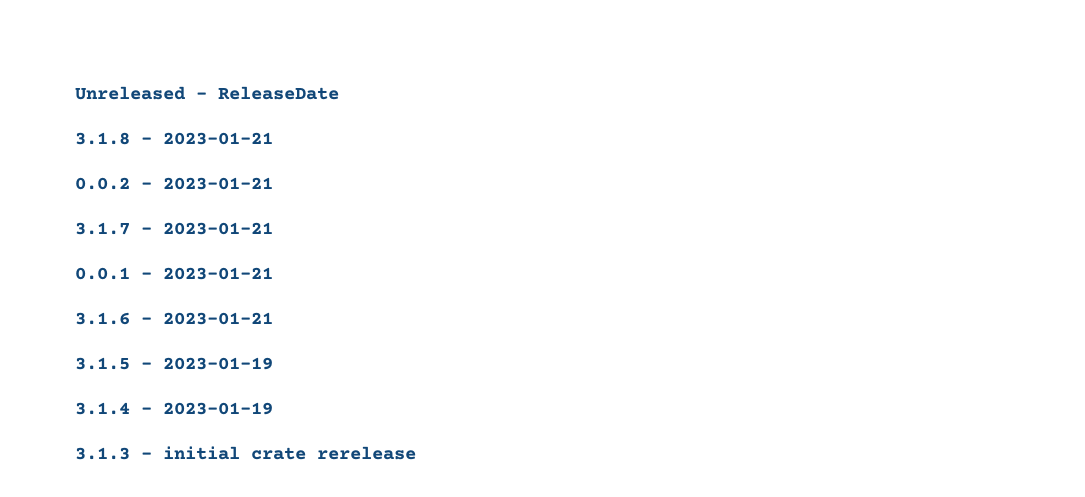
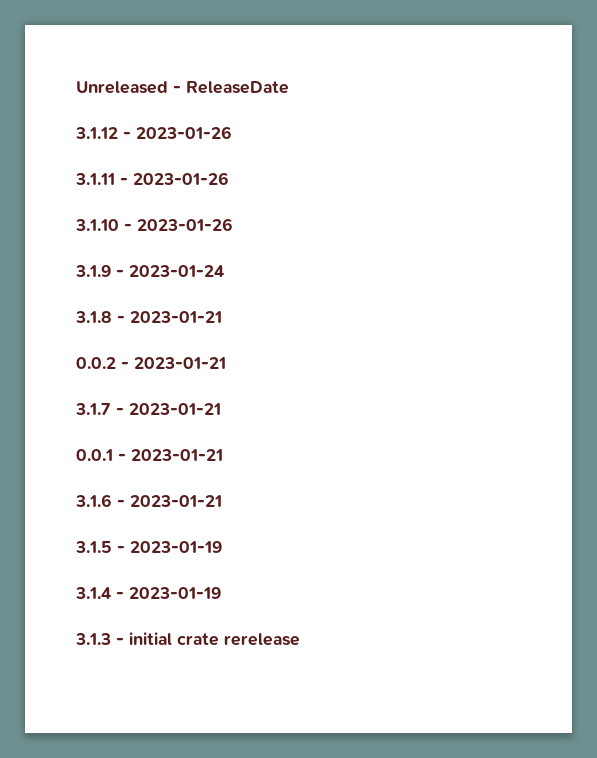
(339, 93) none -> [75,126,232,139] [75,172,229,185] [75,218,233,231] [75,265,224,277] // 3.1.12 - 2023-01-26 // 3.1.11 - 2023-01-26 // 3.1.10 - 2023-01-26 // 3.1.9 - 2023-01-24

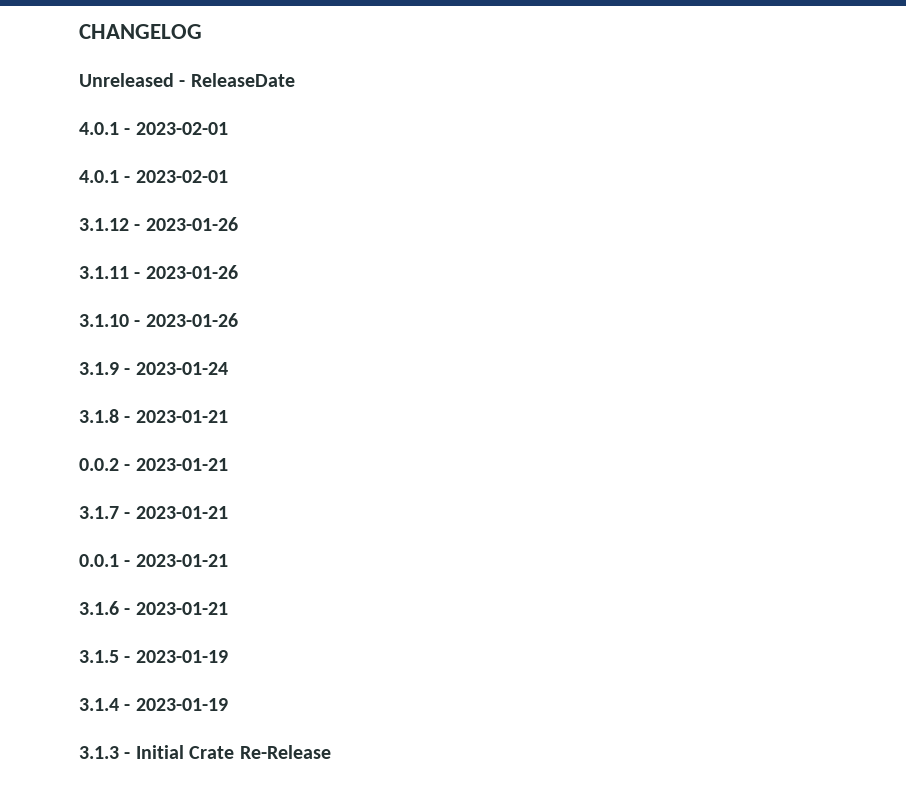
(76, 87) none -> [79,24,202,39] CHANGELOG //
(289, 87) none -> [79,122,228,135] [79,170,228,183] // 4.0.1 - 2023-02-01 // 4.0.1 - 2023-02-01
[129,632,300,646] initial crate rerelease -> [135,745,331,759] Initial Crate Re-Release

